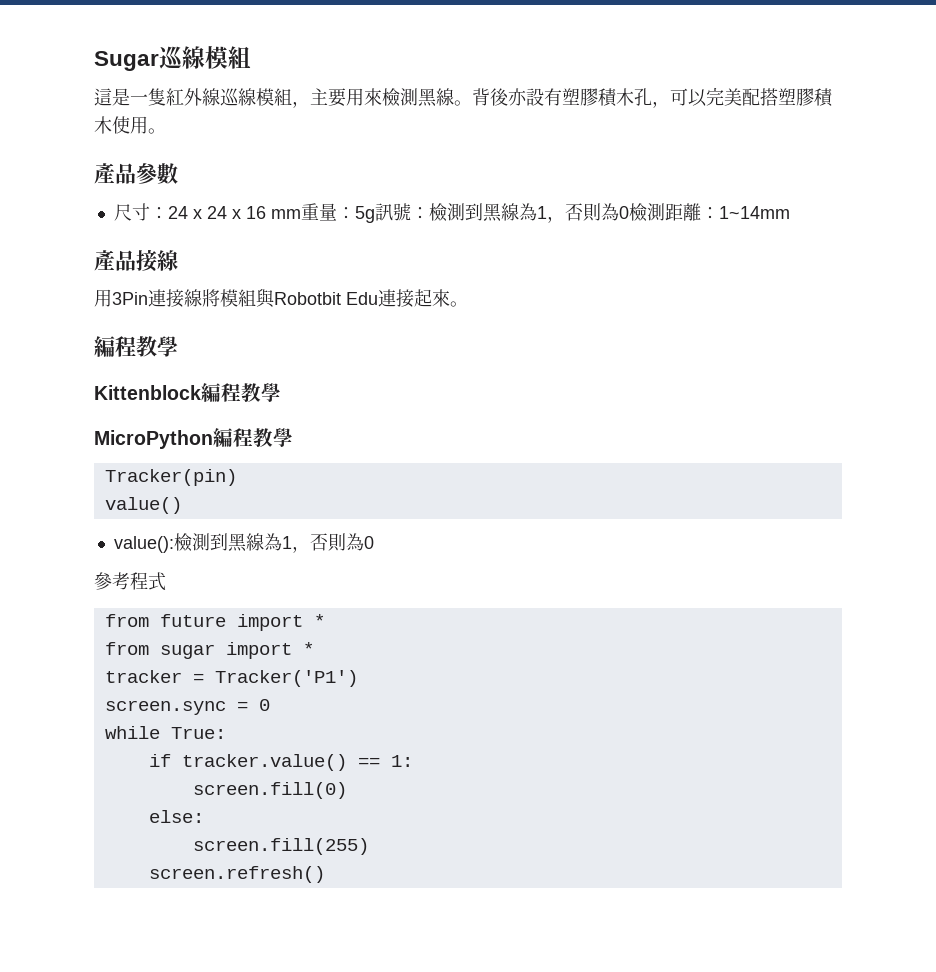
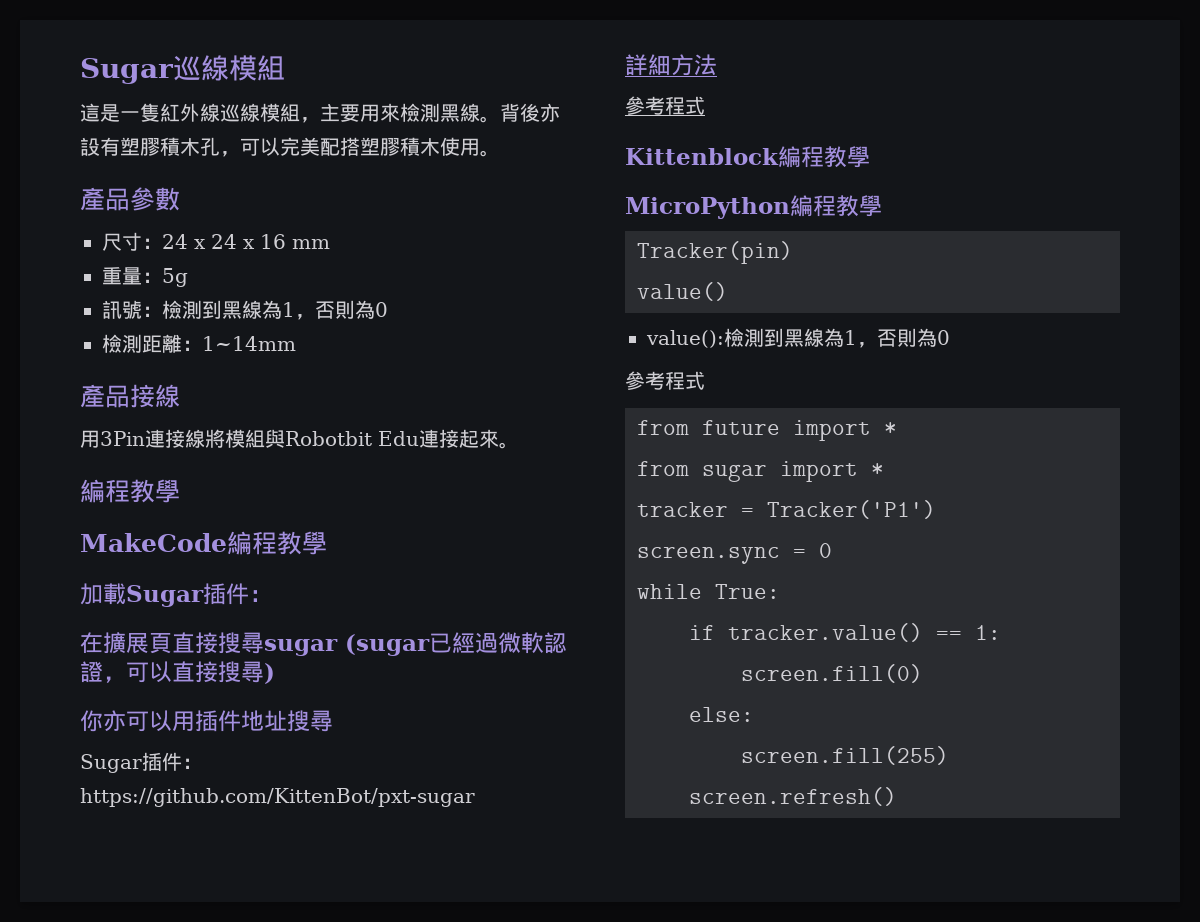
(301, 214) none -> (330, 244) //
(375, 214) none -> (188, 277) //
(629, 212) none -> (388, 309) //
(178, 346) none -> [80,531,327,555] [80,583,272,607] [80,632,567,656] [80,661,275,684] [80,710,333,732] [80,752,202,773] [80,788,475,807] [625,54,717,76] [625,96,705,115] // MakeCode編程教學 // 加載Sugar插件： // 在擴展頁直接搜尋sugar (sugar已經過微軟認證，可以直接搜尋) // 你亦可以用插件地址搜尋 // Sugar插件：https://github.com/KittenBot/pxt-sugar // 詳細方法 // 參考程式

